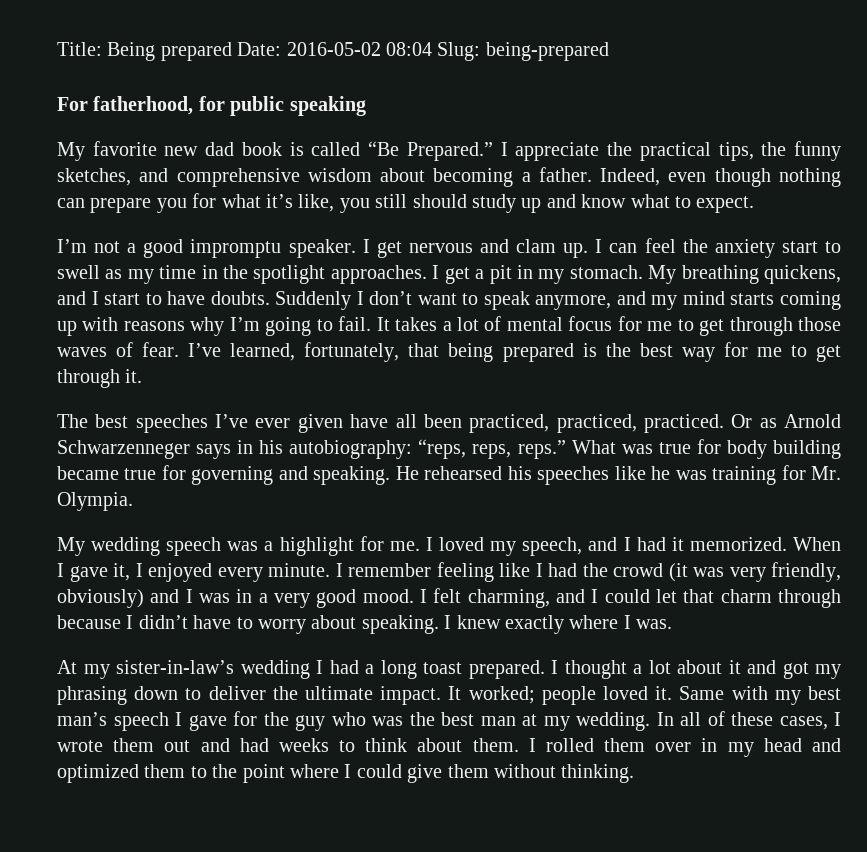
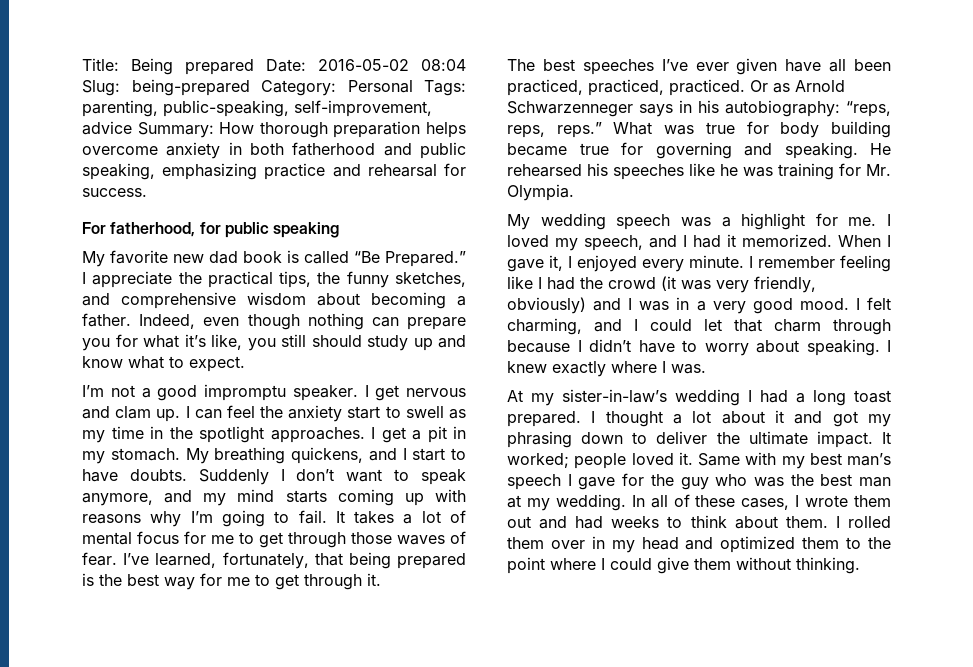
(609, 51) none -> [261,80,466,96] [82,100,432,117] [82,121,466,138] [82,142,466,159] [82,163,466,180] [82,188,147,197] Category: Personal Tags: parenting, public-speaking, self-improvement, advice Summary: How thorough preparation helps overcome anxiety in both fatherhood and public speaking, emphasizing practice and rehearsal for success.

